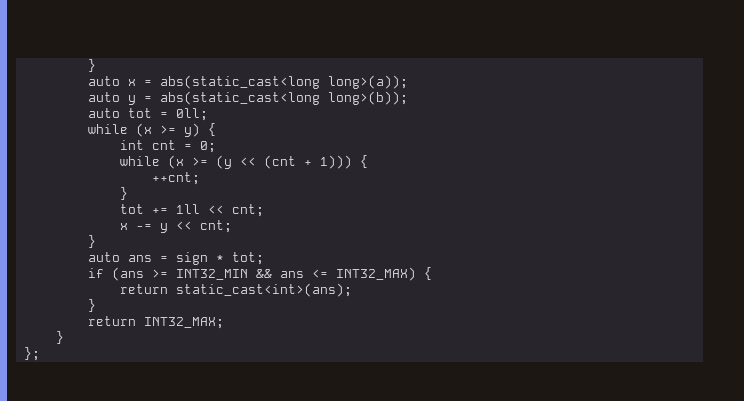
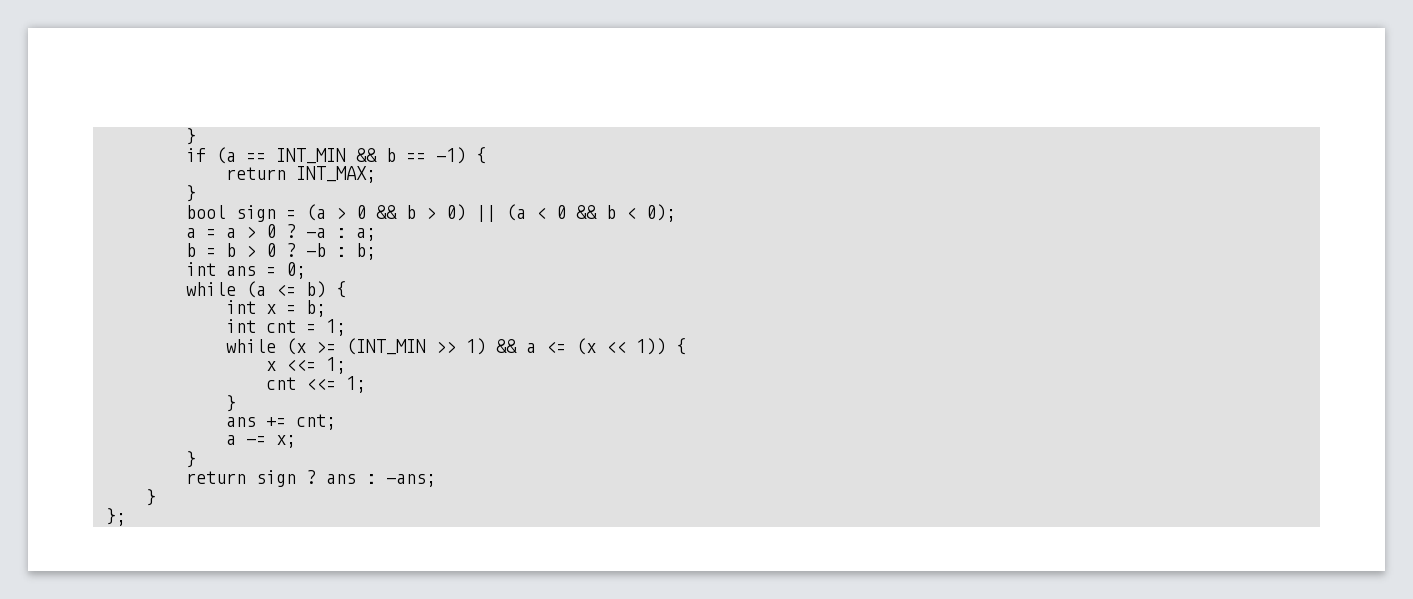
[87,59,96,72] [87,75,408,89] [87,91,408,105] [87,108,208,121] [87,123,216,137] [119,140,216,153] [119,155,368,169] [151,172,200,185] [119,187,128,200] [119,204,264,217] [119,220,232,233] [87,235,96,248] [87,252,264,265] [87,267,432,281] [119,283,352,297] [87,299,96,312] [87,316,224,329] } // auto x = abs(static_cast<long long>(a)); // auto y = abs(static_cast<long long>(b)); // auto tot = 0ll; // while (x >= y) { // int cnt = 0; // while (x >= (y << (cnt + 1))) { // ++cnt; // } // tot += 1ll << cnt; // x -= y << cnt; // } // auto ans = sign * tot; // if (ans >= INT32_MIN && ans <= INT32_MAX) { // return static_cast<int>(ans); // } // return INT32_MAX; -> [185,128,196,145] [185,147,486,164] [225,166,376,183] [185,185,196,202] [185,204,676,222] [185,224,376,241] [185,243,376,260] [185,262,306,279] [185,281,346,298] [225,300,326,317] [225,319,346,336] [225,338,686,355] [265,357,346,374] [265,376,366,393] [225,395,236,412] [225,414,336,430] [225,435,296,448] [185,451,196,468] [185,470,436,487] } // if (a == INT_MIN && b == -1) { // return INT_MAX; // } // bool sign = (a > 0 && b > 0) || (a < 0 && b < 0); // a = a > 0 ? -a : a; // b = b > 0 ? -b : b; // int ans = 0; // while (a <= b) { // int x = b; // int cnt = 1; // while (x >= (INT_MIN >> 1) && a <= (x << 1)) { // x <<= 1; // cnt <<= 1; // } // ans += cnt; // a -= x; // } // return sign ? ans : -ans;

